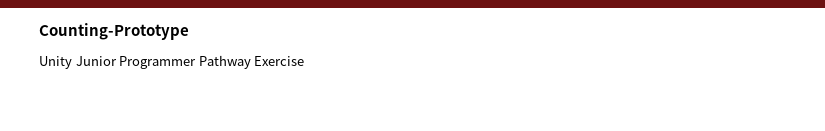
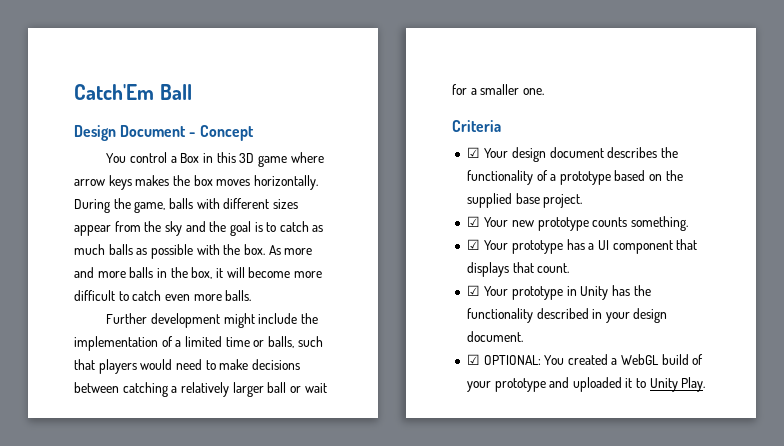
[39,23,189,40] [39,55,305,69] Counting-Prototype // Unity Junior Programmer Pathway Exercise -> [74,84,192,100] [74,125,254,141] [106,152,324,167] [74,175,318,190] [74,198,298,213] [74,221,324,236] [74,244,313,259] [74,267,322,279] [74,290,252,301] [106,313,318,328] [74,336,323,351] [74,359,300,374] [74,382,327,397] [452,84,544,95] [452,120,501,132] [466,147,679,162] [466,170,683,185] [466,193,583,208] [466,216,689,231] [466,239,698,254] [466,262,570,277] [466,285,651,300] [466,308,668,323] [466,331,523,342] [466,354,704,365] [466,377,706,392] Catch'Em Ball // Design Document - Concept // You control a Box in this 3D game where arrow keys makes the box moves horizontally. During the game, balls with different sizes appear from the sky and the goal is to catch as much balls as possible with the box. As more and more balls in the box, it will become more difficult to catch even more balls. // Further development might include the implementation of a limited time or balls, such that players would need to make decisions between catching a relatively larger ball or wait for a smaller one. // Criteria // ☑ Your design document describes the functionality of a prototype based on the supplied base project. // ☑ Your new prototype counts something. // ☑ Your prototype has a UI component that displays that count. // ☑ Your prototype in Unity has the functionality described in your design document. // ☑ OPTIONAL: You created a WebGL build of your prototype and uploaded it to Unity Play.

